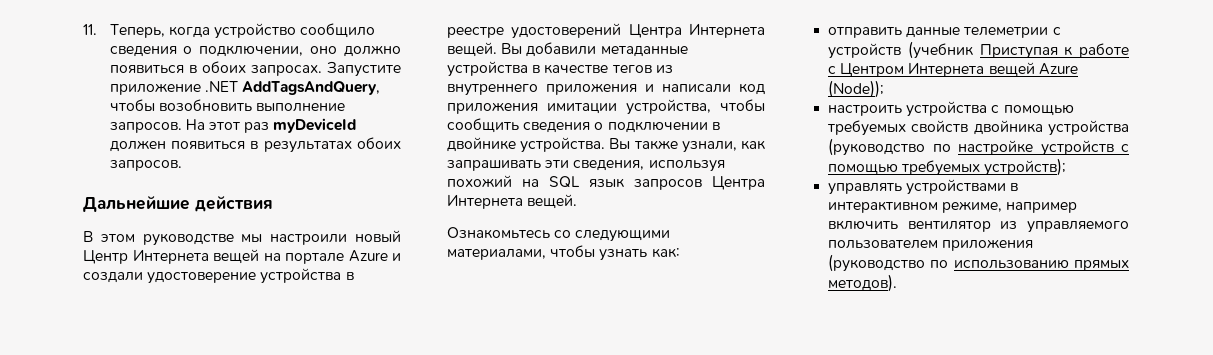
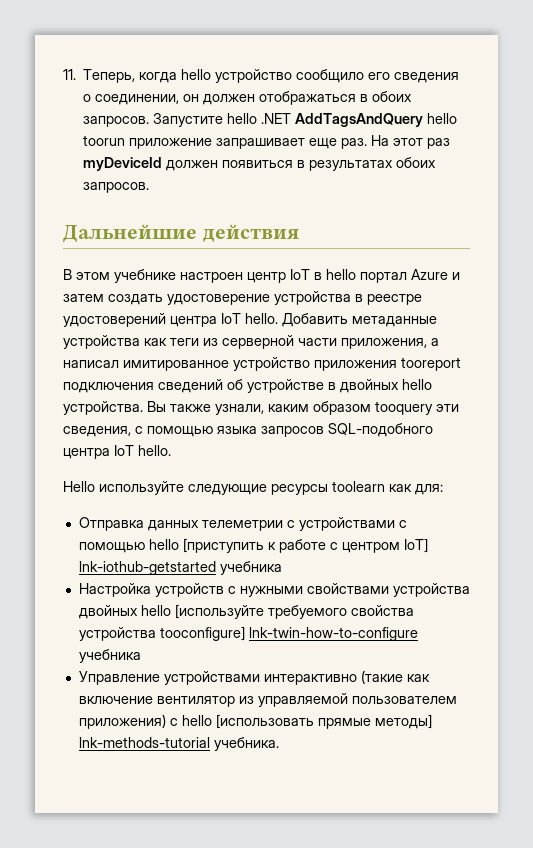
(210, 32) none -> [181,69,212,80] hello
[109,45,401,57] [109,61,401,77] [109,81,380,95] [109,99,345,112] [109,122,182,133] сведения о подключении, оно должно появиться в обоих запросах. Запустите приложение .NET AddTagsAndQuery, чтобы возобновить выполнение запросов. -> [368,72,460,83] [83,91,413,105] [83,113,458,127] [83,135,368,149] его сведения о соединении, он должен отображаться в обоих запросов. Запустите hello .NET AddTagsAndQuery hello toorun приложение запрашивает еще раз.
[142,230,402,246] [83,249,401,264] [83,272,143,283] руководстве мы настроили новый Центр Интернета вещей на портале Azure и создали -> [114,269,460,283] [63,294,163,305] учебнике настроен центр IoT в hello портал Azure и затем создать
[628,23,765,38] [447,42,688,57] [447,61,673,77] [447,83,765,96] [447,99,765,115] [447,118,720,133] [447,137,766,153] [447,160,725,172] [447,175,765,190] [447,194,578,209] [447,227,671,242] [447,245,680,261] [828,27,1061,38] [828,41,1129,59] [828,62,1078,77] [828,80,885,98] [828,101,1074,117] [827,120,1129,136] [828,138,1129,156] [828,158,1067,176] [828,179,1019,195] [828,201,1078,213] [828,220,1129,233] [828,239,1034,251] [828,254,1129,272] [828,274,898,292] Центра Интернета вещей. Вы добавили метаданные устройства в качестве тегов из внутреннего приложения и написали код приложения имитации устройства, чтобы сообщить сведения о подключении в двойнике устройства. Вы также узнали, как запрашивать эти сведения, используя похожий на SQL язык запросов Центра Интернета вещей. // Ознакомьтесь со следующими материалами, чтобы узнать как: // отправить данные телеметрии с устройств (учебник Приступая к работе с Центром Интернета вещей Azure (Node)); // настроить устройства с помощью требуемых свойств двойника устройства (руководство по настройке устройств с помощью требуемых устройств); // управлять устройствами в интерактивном режиме, например включить вентилятор из управляемого пользователем приложения (руководство по использованию прямых методов). -> [170,313,437,327] [63,335,439,349] [63,357,461,371] [63,379,432,393] [63,401,459,415] [63,423,433,437] [63,445,171,459] [63,481,443,495] [78,517,407,531] [78,538,428,553] [78,561,282,575] [78,583,470,597] [78,604,414,619] [78,626,418,641] [78,649,141,663] [78,670,430,685] [78,693,457,707] [78,714,432,729] [78,737,279,751] центра IoT hello. Добавить метаданные устройства как теги из серверной части приложения, а написал имитированное устройство приложения tooreport подключения сведений об устройстве в двойных hello устройства. Вы также узнали, каким образом tooquery эти сведения, с помощью языка запросов SQL-подобного центра IoT hello. // Hello используйте следующие ресурсы toolearn как для: // Отправка данных телеметрии с устройствами с помощью hello [приступить к работе с центром IoT] lnk-iothub-getstarted учебника // Настройка устройств с нужными свойствами устройства двойных hello [используйте требуемого свойства устройства tooconfigure] lnk-twin-how-to-configure учебника // Управление устройствами интерактивно (такие как включение вентилятор из управляемой пользователем приложения) с hello [использовать прямые методы] lnk-methods-tutorial учебника.

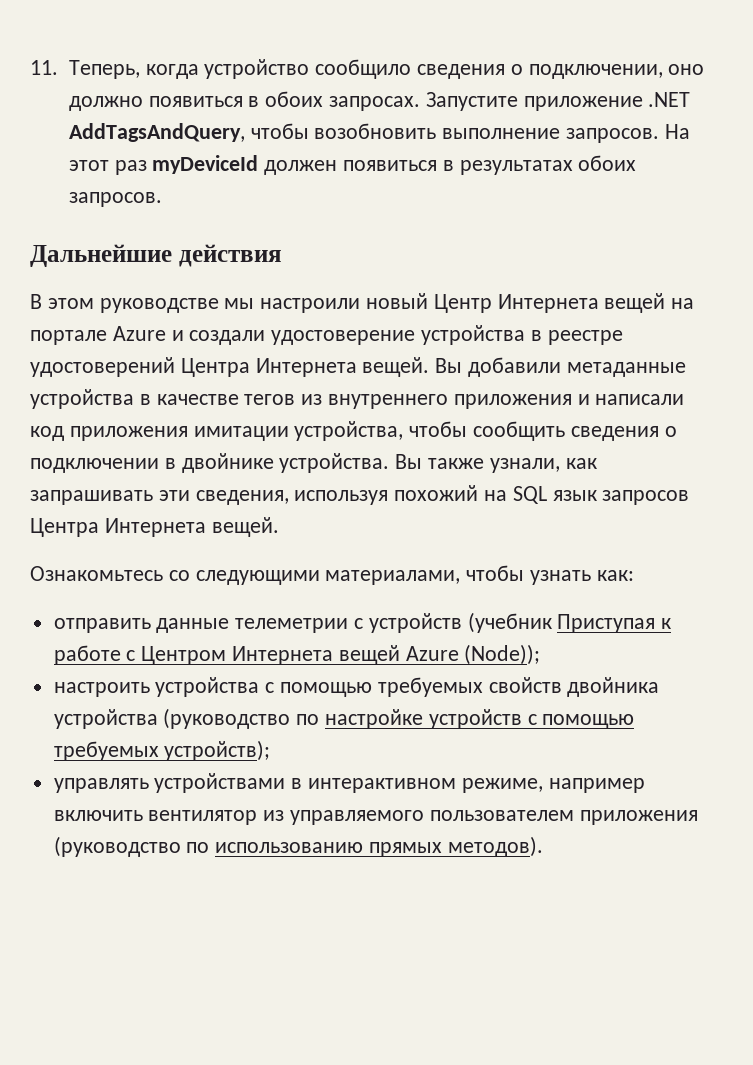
[181,69,212,80] hello -> (199, 71) none
[368,72,460,83] [83,91,413,105] [83,113,458,127] [83,135,368,149] его сведения о соединении, он должен отображаться в обоих запросов. Запустите hello .NET AddTagsAndQuery hello toorun приложение запрашивает еще раз. -> [416,64,705,79] [68,91,691,111] [68,123,659,143] сведения о подключении, оно должно появиться в обоих запросах. Запустите приложение .NET AddTagsAndQuery, чтобы возобновить выполнение запросов.
[114,269,460,283] [63,294,163,305] учебнике настроен центр IoT в hello портал Azure и затем создать -> [99,293,695,313] [30,326,266,345] руководстве мы настроили новый Центр Интернета вещей на портале Azure и создали
[170,313,437,327] [63,335,439,349] [63,357,461,371] [63,379,432,393] [63,401,459,415] [63,423,433,437] [63,445,171,459] [63,481,443,495] [78,517,407,531] [78,538,428,553] [78,561,282,575] [78,583,470,597] [78,604,414,619] [78,626,418,641] [78,649,141,663] [78,670,430,685] [78,693,457,707] [78,714,432,729] [78,737,279,751] центра IoT hello. Добавить метаданные устройства как теги из серверной части приложения, а написал имитированное устройство приложения tooreport подключения сведений об устройстве в двойных hello устройства. Вы также узнали, каким образом tooquery эти сведения, с помощью языка запросов SQL-подобного центра IoT hello. // Hello используйте следующие ресурсы toolearn как для: // Отправка данных телеметрии с устройствами с помощью hello [приступить к работе с центром IoT] lnk-iothub-getstarted учебника // Настройка устройств с нужными свойствами устройства двойных hello [используйте требуемого свойства устройства tooconfigure] lnk-twin-how-to-configure учебника // Управление устройствами интерактивно (такие как включение вентилятор из управляемой пользователем приложения) с hello [использовать прямые методы] lnk-methods-tutorial учебника. -> [180,357,686,377] [30,389,685,409] [30,421,677,441] [30,453,597,473] [30,485,690,505] [30,517,279,537] [30,565,634,585] [53,612,672,633] [53,644,541,665] [53,677,660,697] [53,708,635,729] [53,740,271,761] [53,773,645,793] [53,810,698,825] [53,836,543,857] Центра Интернета вещей. Вы добавили метаданные устройства в качестве тегов из внутреннего приложения и написали код приложения имитации устройства, чтобы сообщить сведения о подключении в двойнике устройства. Вы также узнали, как запрашивать эти сведения, используя похожий на SQL язык запросов Центра Интернета вещей. // Ознакомьтесь со следующими материалами, чтобы узнать как: // отправить данные телеметрии с устройств (учебник Приступая к работе с Центром Интернета вещей Azure (Node)); // настроить устройства с помощью требуемых свойств двойника устройства (руководство по настройке устройств с помощью требуемых устройств); // управлять устройствами в интерактивном режиме, например включить вентилятор из управляемого пользователем приложения (руководство по использованию прямых методов).

